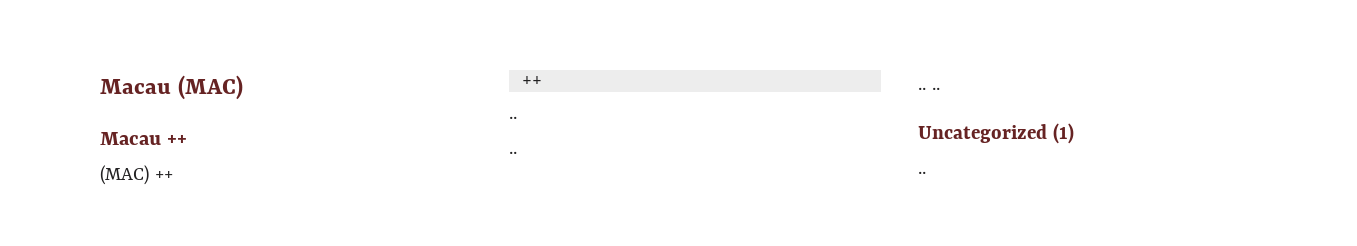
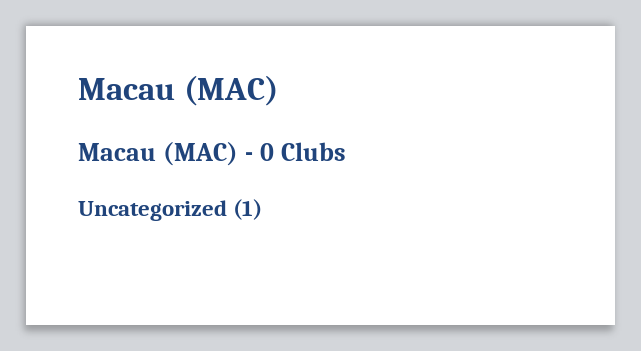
[167,135,188,145] [100,165,173,185] [521,76,542,86] [509,116,517,119] [509,151,517,154] [918,87,940,90] ++ // (MAC) ++ // ++ // .. // .. // .. .. -> [162,142,346,166] (MAC) - 0 Clubs
[918,171,926,174] // .. -> (263, 209) none

